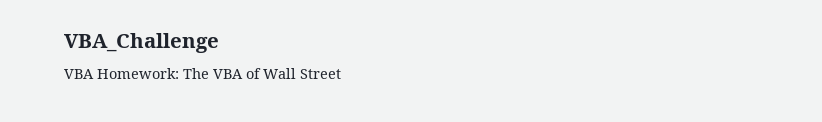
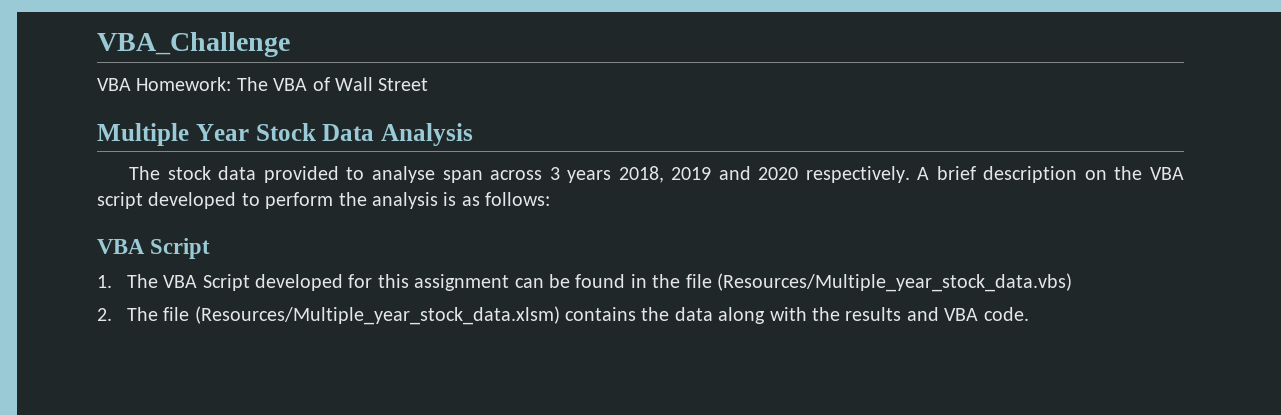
(341, 74) none -> [97,123,473,146] [129,166,1184,183] [97,192,551,209] [97,238,211,259] [97,273,1073,292] [97,306,1029,325] // Multiple Year Stock Data Analysis // The stock data provided to analyse span across 3 years 2018, 2019 and 2020 respectively. A brief description on the VBA script developed to perform the analysis is as follows: // VBA Script // 1. The VBA Script developed for this assignment can be found in the file (Resources/Multiple_year_stock_data.vbs) // 2. The file (Resources/Multiple_year_stock_data.xlsm) contains the data along with the results and VBA code.

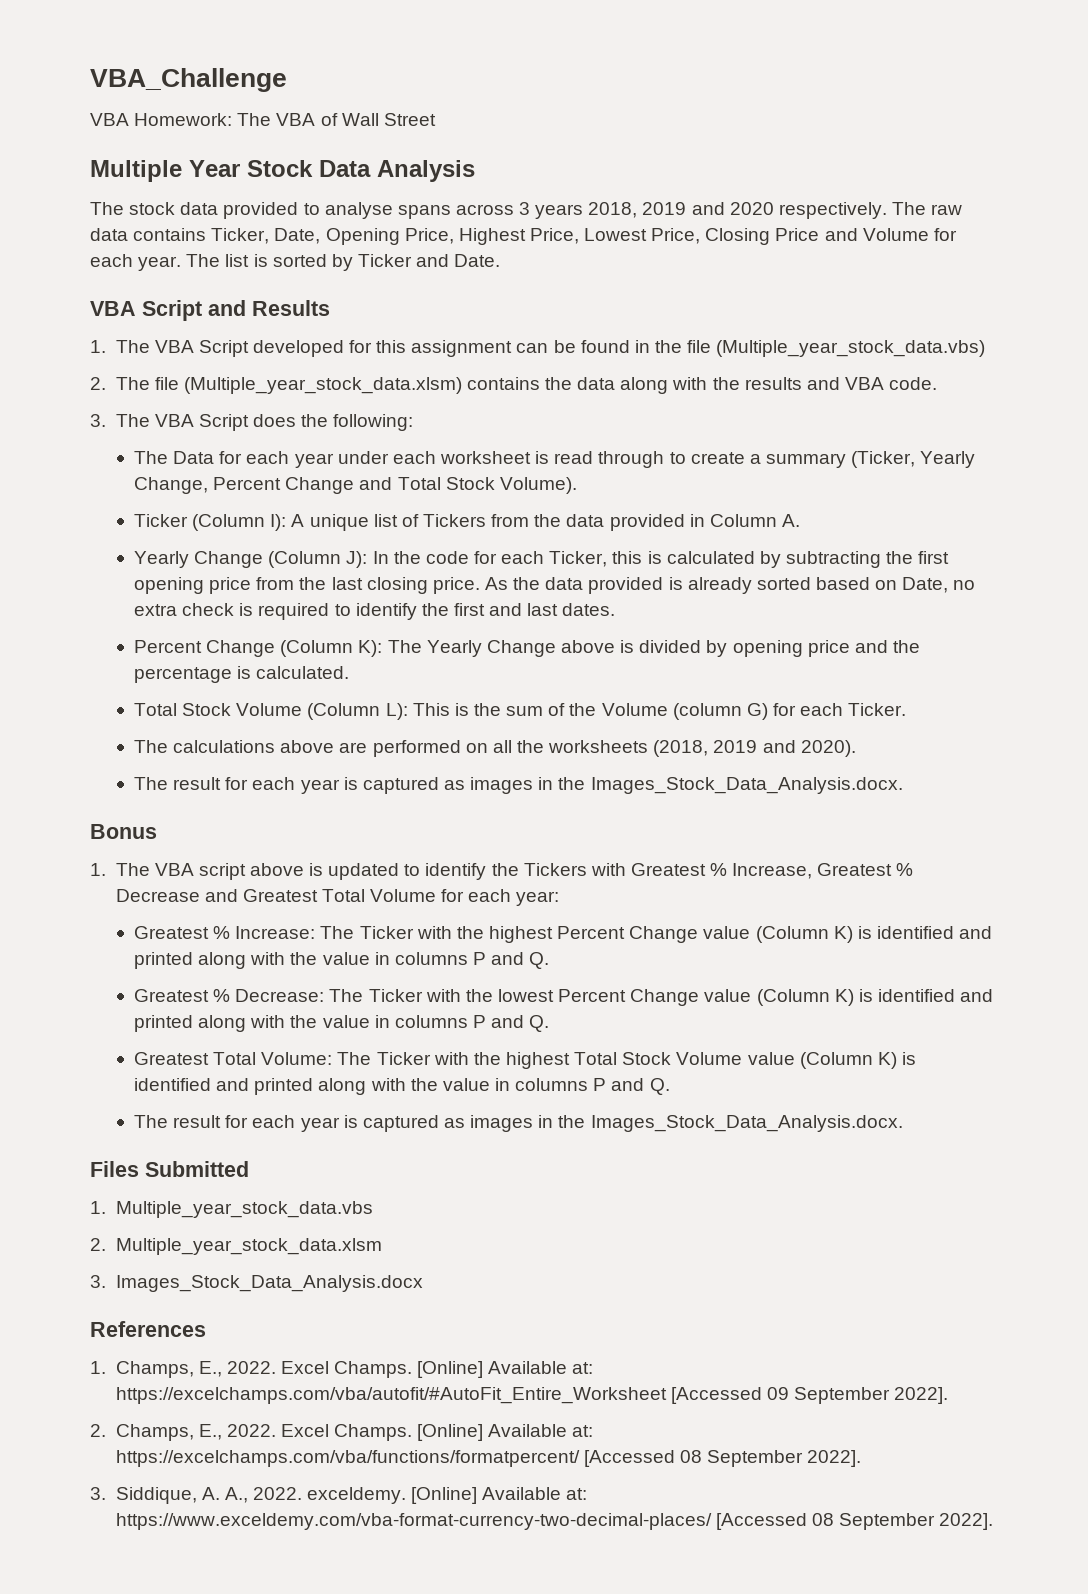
[442,170,483,183] span -> [397,205,451,219] spans
[917,166,1184,183] [97,192,551,209] [97,238,211,259] A brief description on the VBA script developed to perform the analysis is as follows: // VBA Script -> [891,202,963,215] [90,228,957,245] [90,254,501,271] [90,300,330,321] The raw data contains Ticker, Date, Opening Price, Highest Price, Lowest Price, Closing Price and Volume for each year. The list is sorted by Ticker and Date. // VBA Script and Results
[717,273,1073,292] (Resources/Multiple_year_stock_data.vbs) -> [716,340,986,357] (Multiple_year_stock_data.vbs)
[194,306,560,325] (Resources/Multiple_year_stock_data.xlsm) -> [183,377,462,394] (Multiple_year_stock_data.xlsm)
(1029, 314) none -> [90,414,414,431] [134,451,976,468] [134,477,577,494] [134,514,800,531] [134,551,950,568] [134,577,976,594] [134,603,616,620] [134,640,920,657] [134,666,350,683] [134,703,907,720] [134,740,856,757] [134,777,903,794] [90,824,157,839] [90,863,914,880] [115,889,560,906] [134,926,993,943] [134,952,550,969] [134,989,994,1006] [134,1015,550,1032] [134,1052,916,1069] [134,1078,670,1095] [134,1115,903,1132] [90,1161,249,1177] [90,1201,373,1218] [90,1238,382,1255] [90,1275,423,1292] [90,1321,206,1337] [90,1361,594,1378] [115,1387,949,1404] [90,1424,594,1441] [115,1450,862,1467] [90,1487,588,1504] [115,1513,994,1530] // 3. The VBA Script does the following: // The Data for each year under each worksheet is read through to create a summary (Ticker, Yearly Change, Percent Change and Total Stock Volume). // Ticker (Column I): A unique list of Tickers from the data provided in Column A. // Yearly Change (Column J): In the code for each Ticker, this is calculated by subtracting the first opening price from the last closing price. As the data provided is already sorted based on Date, no extra check is required to identify the first and last dates. // Percent Change (Column K): The Yearly Change above is divided by opening price and the percentage is calculated. // Total Stock Volume (Column L): This is the sum of the Volume (column G) for each Ticker. // The calculations above are performed on all the worksheets (2018, 2019 and 2020). // The result for each year is captured as images in the Images_Stock_Data_Analysis.docx. // Bonus // 1. The VBA script above is updated to identify the Tickers with Greatest % Increase, Greatest % Decrease and Greatest Total Volume for each year: // Greatest % Increase: The Ticker with the highest Percent Change value (Column K) is identified and printed along with the value in columns P and Q. // Greatest % Decrease: The Ticker with the lowest Percent Change value (Column K) is identified and printed along with the value in columns P and Q. // Greatest Total Volume: The Ticker with the highest Total Stock Volume value (Column K) is identified and printed along with the value in columns P and Q. // The result for each year is captured as images in the Images_Stock_Data_Analysis.docx. // Files Submitted // 1. Multiple_year_stock_data.vbs // 2. Multiple_year_stock_data.xlsm // 3. Images_Stock_Data_Analysis.docx // References // 1. Champs, E., 2022. Excel Champs. [Online] Available at: https://excelchamps.com/vba/autofit/#AutoFit_Entire_Worksheet [Accessed 09 September 2022]. // 2. Champs, E., 2022. Excel Champs. [Online] Available at: https://excelchamps.com/vba/functions/formatpercent/ [Accessed 08 September 2022]. // 3. Siddique, A. A., 2022. exceldemy. [Online] Available at: https://www.exceldemy.com/vba-format-currency-two-decimal-places/ [Accessed 08 September 2022].

